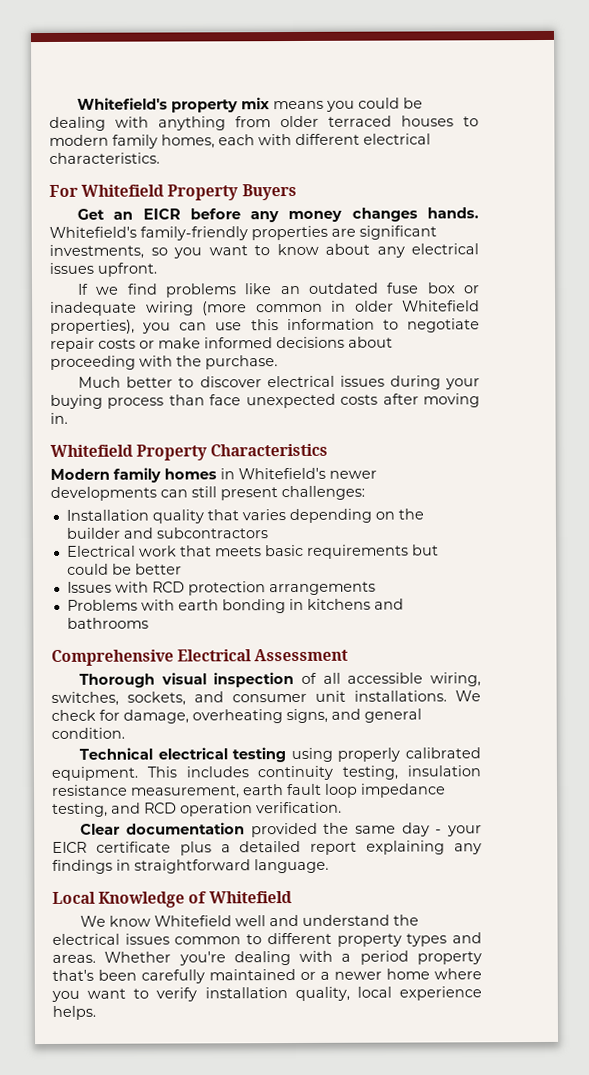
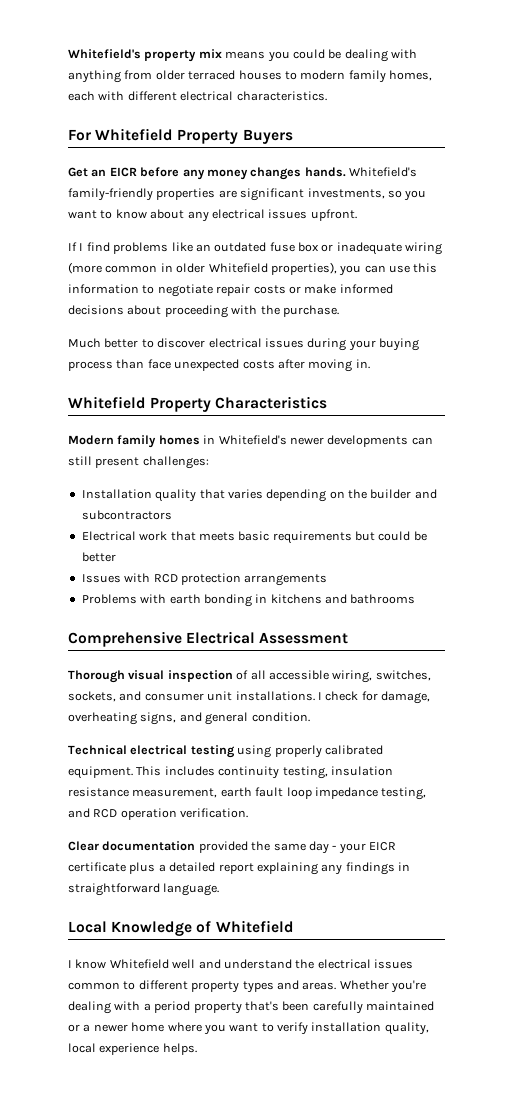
[95,286,120,295] we -> [79,243,84,251] I
[455,690,481,702] We -> [317,692,322,700] I
[80,915,107,927] We -> [68,960,72,968] I

